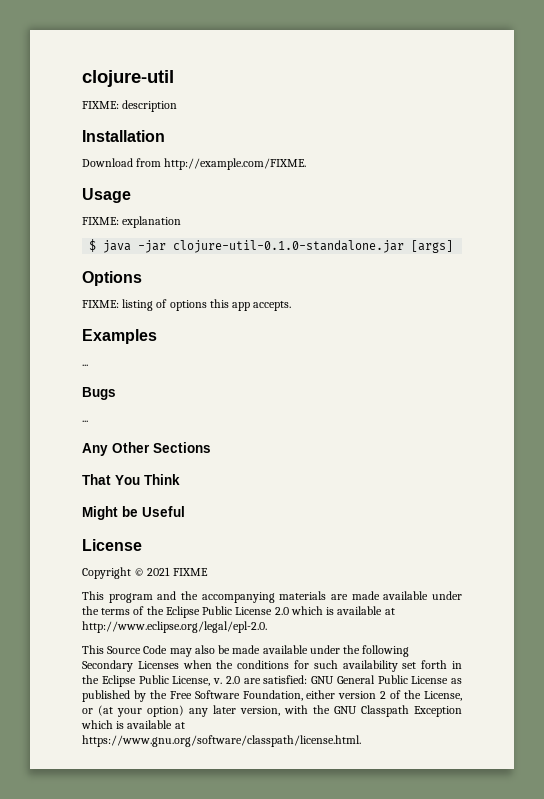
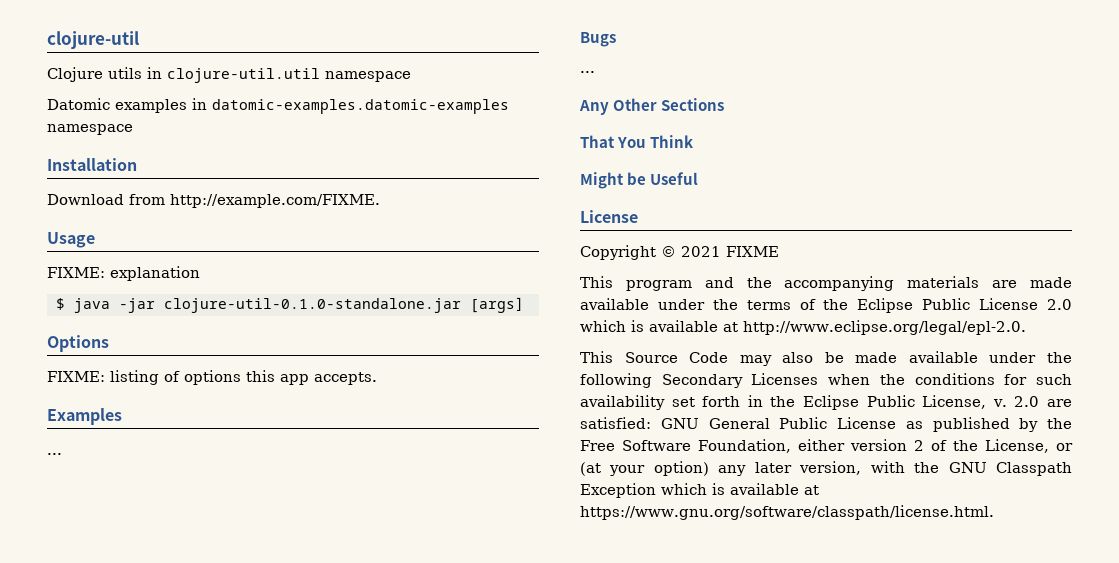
[82,100,178,112] FIXME: description -> [47,67,411,83] [47,98,509,114] [47,124,133,135] Clojure utils in clojure-util.util namespace // Datomic examples in datomic-examples.datomic-examples namespace

